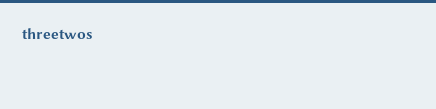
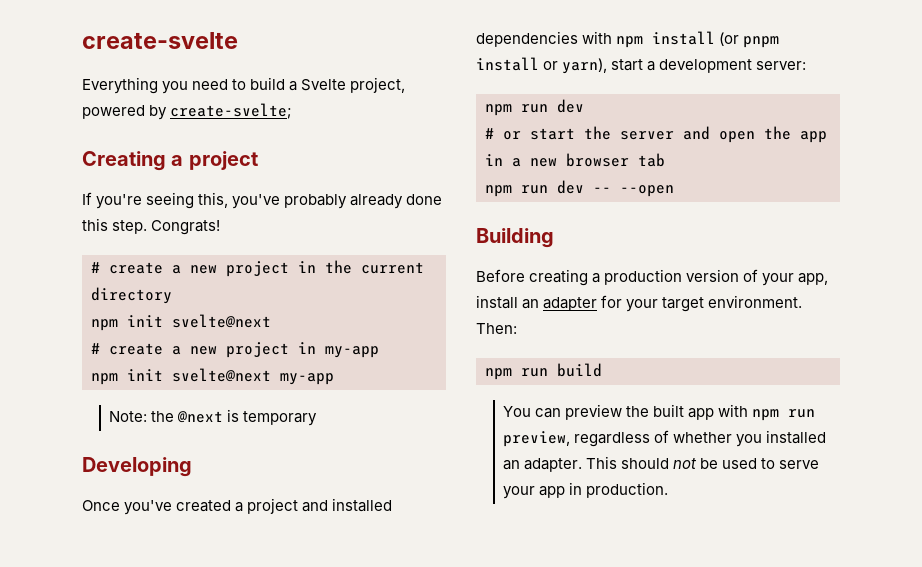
[22,28,93,39] threetwos -> [82,32,238,49] [82,77,406,94] [82,103,293,120] [82,151,258,171] [82,192,443,209] [82,218,221,235] [91,260,424,277] [91,287,172,304] [91,314,271,331] [91,342,379,358] [91,368,334,385] [109,409,318,426] [82,457,192,477] [82,498,393,515] [476,31,780,48] [476,57,807,74] [485,99,584,116] [485,126,827,143] [485,153,665,167] [485,180,674,197] [476,228,554,248] [476,269,829,286] [476,295,803,312] [476,323,517,334] [485,363,602,380] [503,404,816,421] [503,430,827,447] [503,456,820,472] [503,482,669,499] create-svelte // Everything you need to build a Svelte project, powered by create-svelte; // Creating a project // If you're seeing this, you've probably already done this step. Congrats! // # create a new project in the current directory // npm init svelte@next // # create a new project in my-app // npm init svelte@next my-app // Note: the @next is temporary // Developing // Once you've created a project and installed dependencies with npm install (or pnpm install or yarn), start a development server: // npm run dev // # or start the server and open the app in a new browser tab // npm run dev -- --open // Building // Before creating a production version of your app, install an adapter for your target environment. Then: // npm run build // You can preview the built app with npm run preview, regardless of whether you installed an adapter. This should not be used to serve your app in production.

